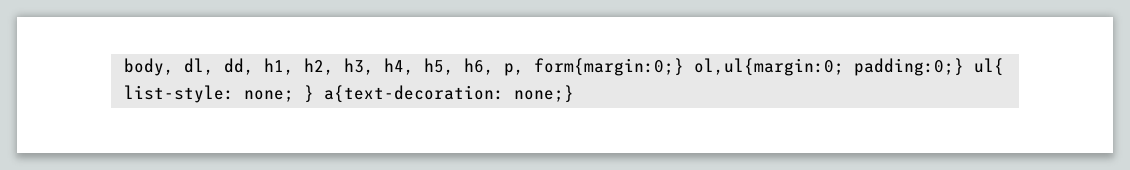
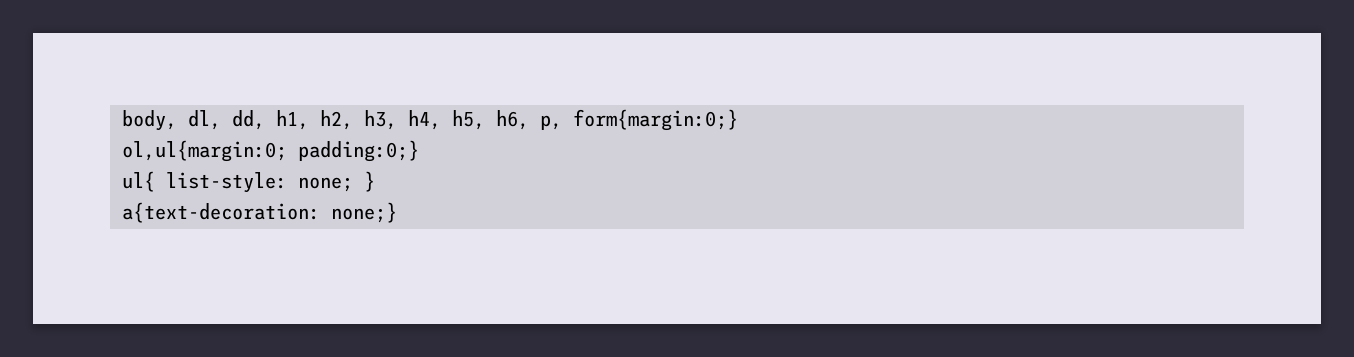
(684, 67) none -> (738, 120) //
(964, 67) none -> (419, 151) //
(314, 94) none -> (375, 181) //

